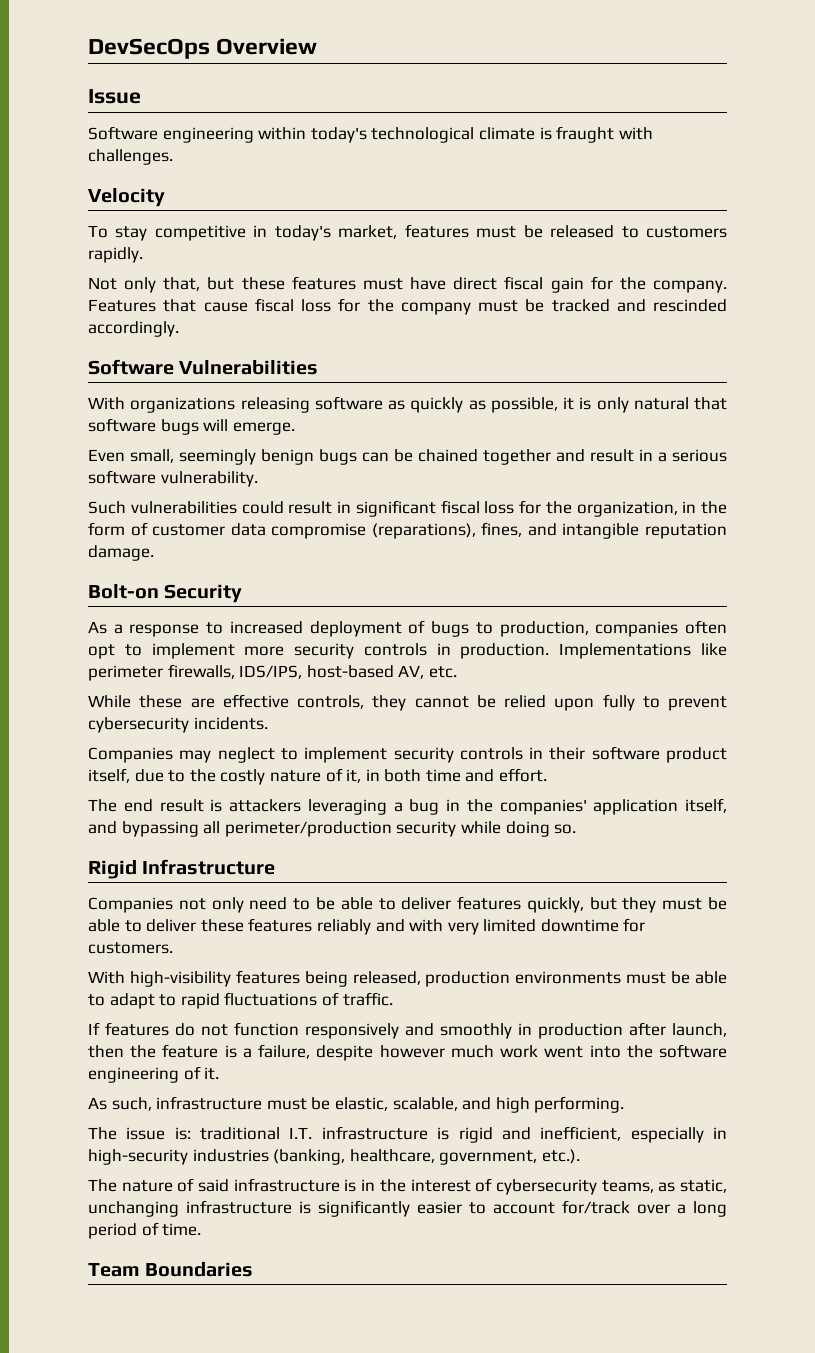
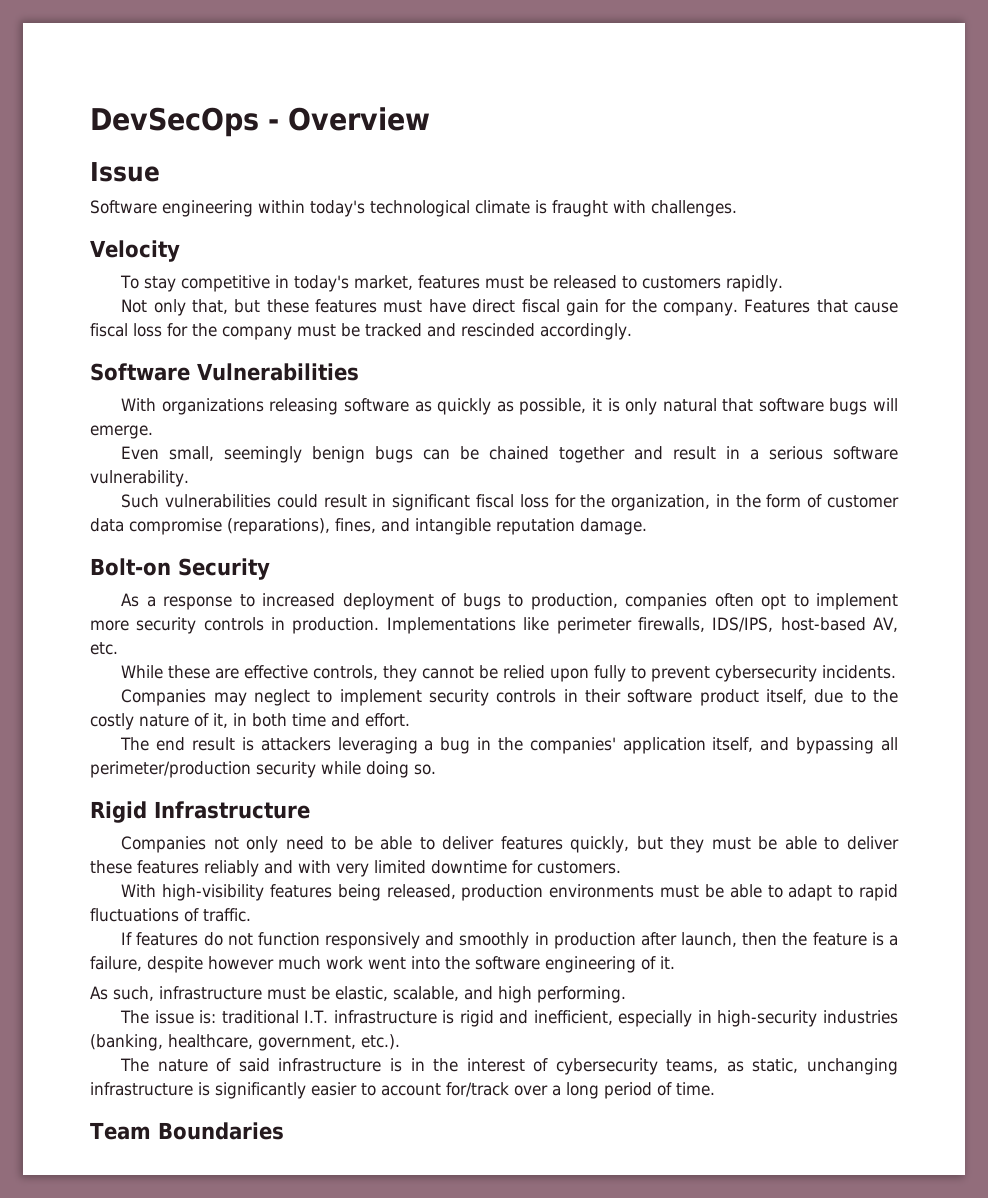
(210, 48) none -> [268,119,279,130] -

